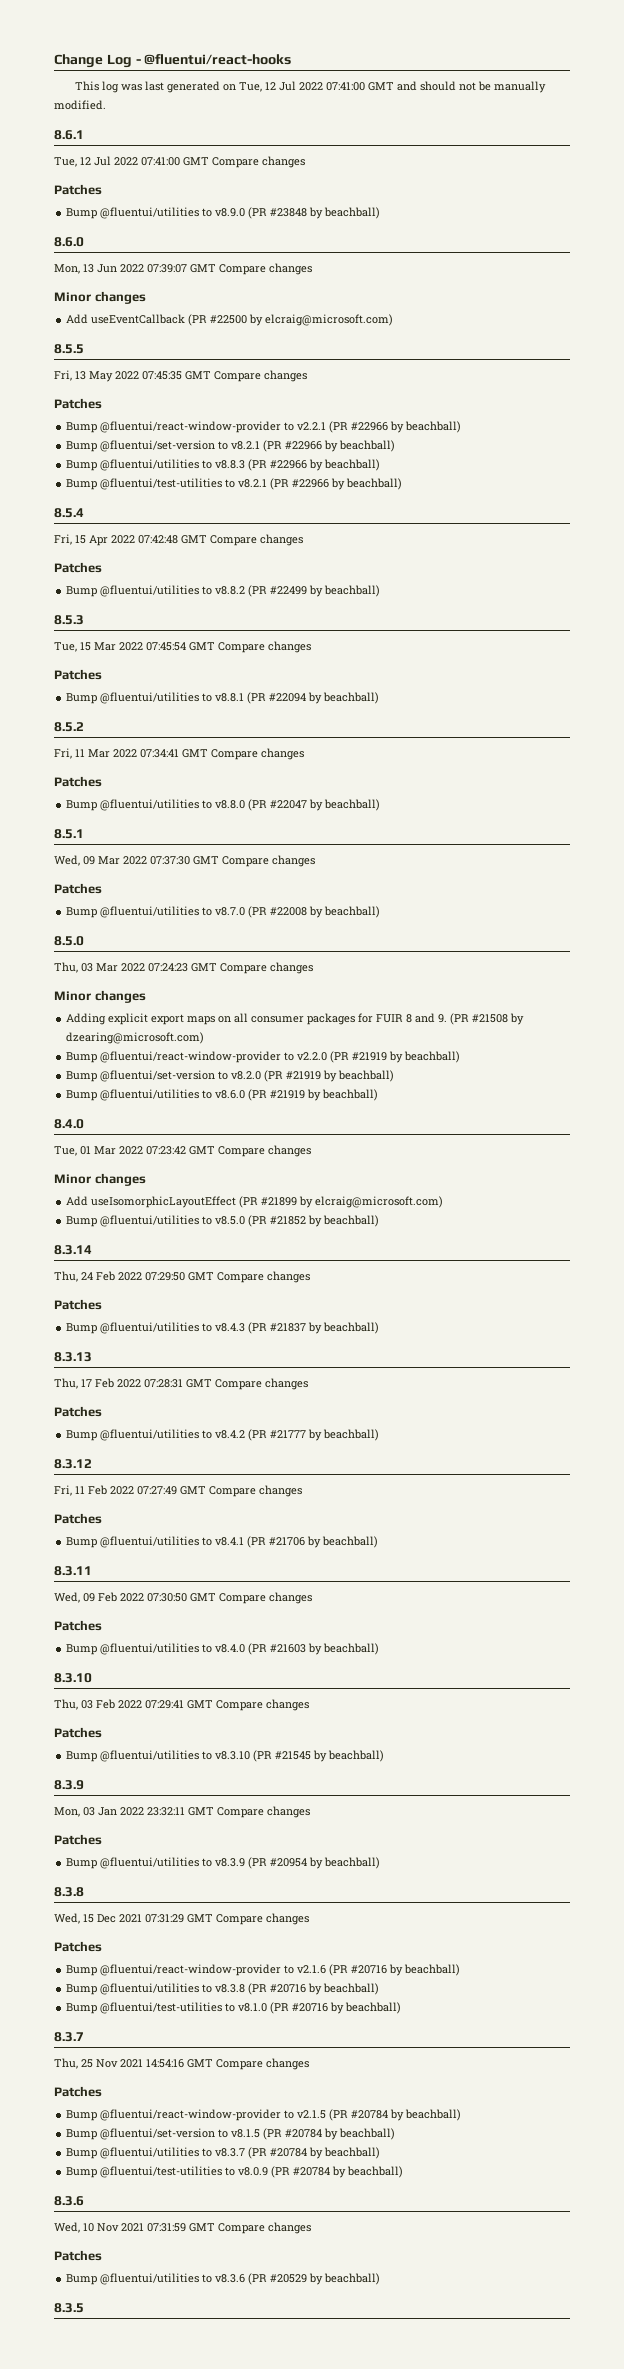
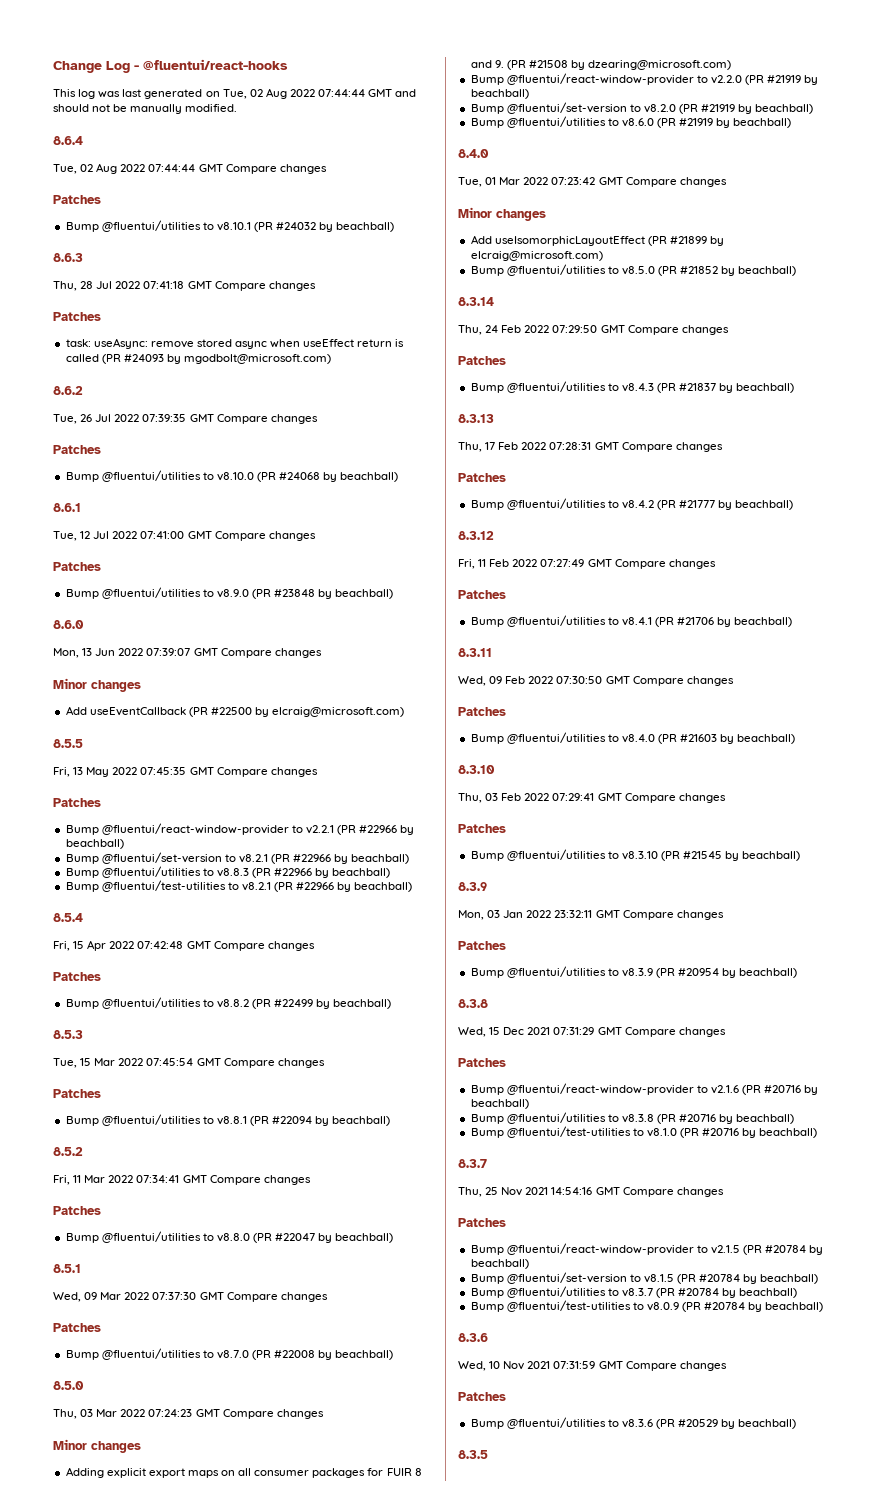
[264,81,365,91] 12 Jul 2022 07:41:00 -> [249,88,366,99] 02 Aug 2022 07:44:44
(106, 105) none -> [53,136,83,145] [53,163,327,174] [53,195,101,204] [65,220,395,232] [53,253,83,262] [53,281,316,291] [53,312,101,321] [65,338,405,349] [65,354,332,364] [53,386,83,395] [53,414,318,424] [53,445,101,454] [65,470,399,482] // 8.6.4 // Tue, 02 Aug 2022 07:44:44 GMT Compare changes // Patches // Bump @fluentui/utilities to v8.10.1 (PR #24032 by beachball) // 8.6.3 // Thu, 28 Jul 2022 07:41:18 GMT Compare changes // Patches // task: useAsync: remove stored async when useEffect return is called (PR #24093 by mgodbolt@microsoft.com) // 8.6.2 // Tue, 26 Jul 2022 07:39:35 GMT Compare changes // Patches // Bump @fluentui/utilities to v8.10.0 (PR #24068 by beachball)

